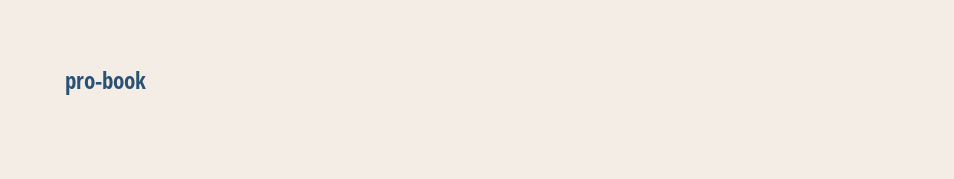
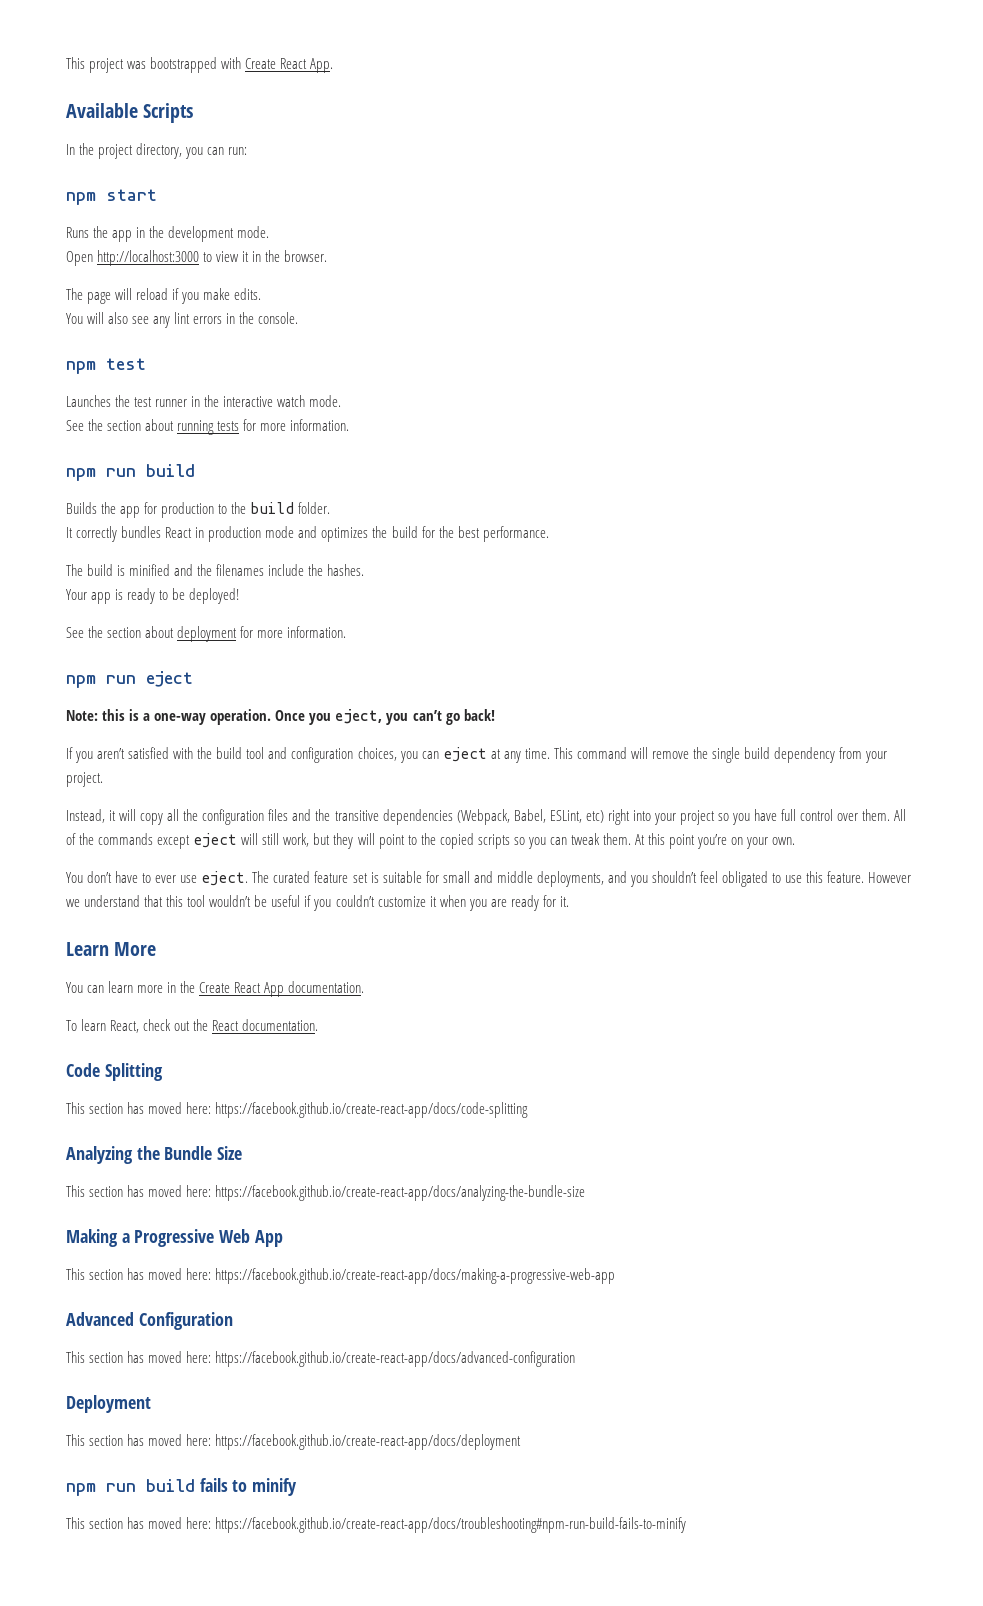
[65,71,146,95] pro-book -> [66,57,334,73] [66,103,194,123] [66,143,248,159] [66,189,157,205] [66,226,270,242] [66,250,328,266] [66,288,262,304] [66,312,299,328] [66,358,146,374] [66,395,342,407] [66,419,350,435] [66,464,195,481] [66,502,331,518] [66,526,549,542] [66,564,365,576] [66,588,240,604] [66,626,347,642] [66,671,193,688] [66,709,495,725] [66,747,888,763] [66,772,103,787] [66,809,907,825] [66,833,796,849] [66,871,912,887] [66,895,569,911] [66,942,157,956] [66,981,365,997] [66,1019,319,1033] [66,1063,163,1081] [66,1102,529,1118] [66,1146,243,1164] [66,1185,586,1201] [66,1229,283,1247] [66,1268,616,1284] [66,1312,233,1330] [66,1351,576,1367] [66,1395,151,1413] [66,1434,522,1450] [66,1478,298,1496] [66,1517,687,1533] This project was bootstrapped with Create React App. // Available Scripts // In the project directory, you can run: // npm start // Runs the app in the development mode. // Open http://localhost:3000 to view it in the browser. // The page will reload if you make edits. // You will also see any lint errors in the console. // npm test // Launches the test runner in the interactive watch mode. // See the section about running tests for more information. // npm run build // Builds the app for production to the build folder. // It correctly bundles React in production mode and optimizes the build for the best performance. // The build is minified and the filenames include the hashes. // Your app is ready to be deployed! // See the section about deployment for more information. // npm run eject // Note: this is a one-way operation. Once you eject, you can’t go back! // If you aren’t satisfied with the build tool and configuration choices, you can eject at any time. This command will remove the single build dependency from your project. // Instead, it will copy all the configuration files and the transitive dependencies (Webpack, Babel, ESLint, etc) right into your project so you have full control over them. All of the commands except eject will still work, but they will point to the copied scripts so you can tweak them. At this point you’re on your own. // You don’t have to ever use eject. The curated feature set is suitable for small and middle deployments, and you shouldn’t feel obligated to use this feature. However we understand that this tool wouldn’t be useful if you couldn’t customize it when you are ready for it. // Learn More // You can learn more in the Create React App documentation. // To learn React, check out the React documentation. // Code Splitting // This section has moved here: https://facebook.github.io/create-react-app/docs/code-splitting // Analyzing the Bundle Size // This section has moved here: https://facebook.github.io/create-react-app/docs/analyzing-the-bundle-size // Making a Progressive Web App // This section has moved here: https://facebook.github.io/create-react-app/docs/making-a-progressive-web-app // Advanced Configuration // This section has moved here: https://facebook.github.io/create-react-app/docs/advanced-configuration // Deployment // This section has moved here: https://facebook.github.io/create-react-app/docs/deployment // npm run build fails to minify // This section has moved here: https://facebook.github.io/create-react-app/docs/troubleshooting#npm-run-build-fails-to-minify

